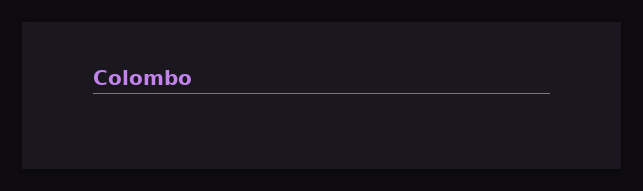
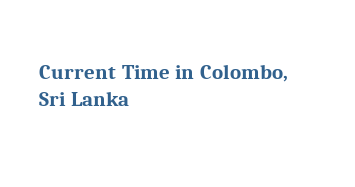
[93,70,192,85] Colombo -> [39,64,288,82] [39,91,129,106] Current Time in Colombo, Sri Lanka

